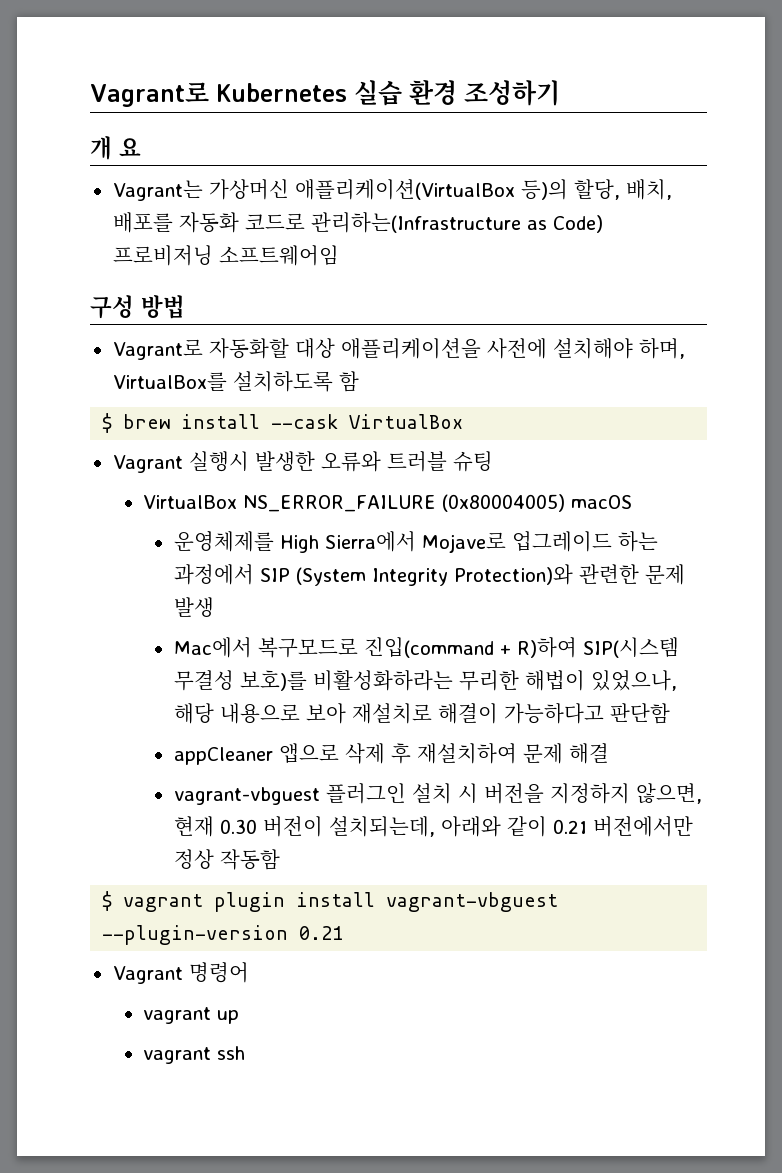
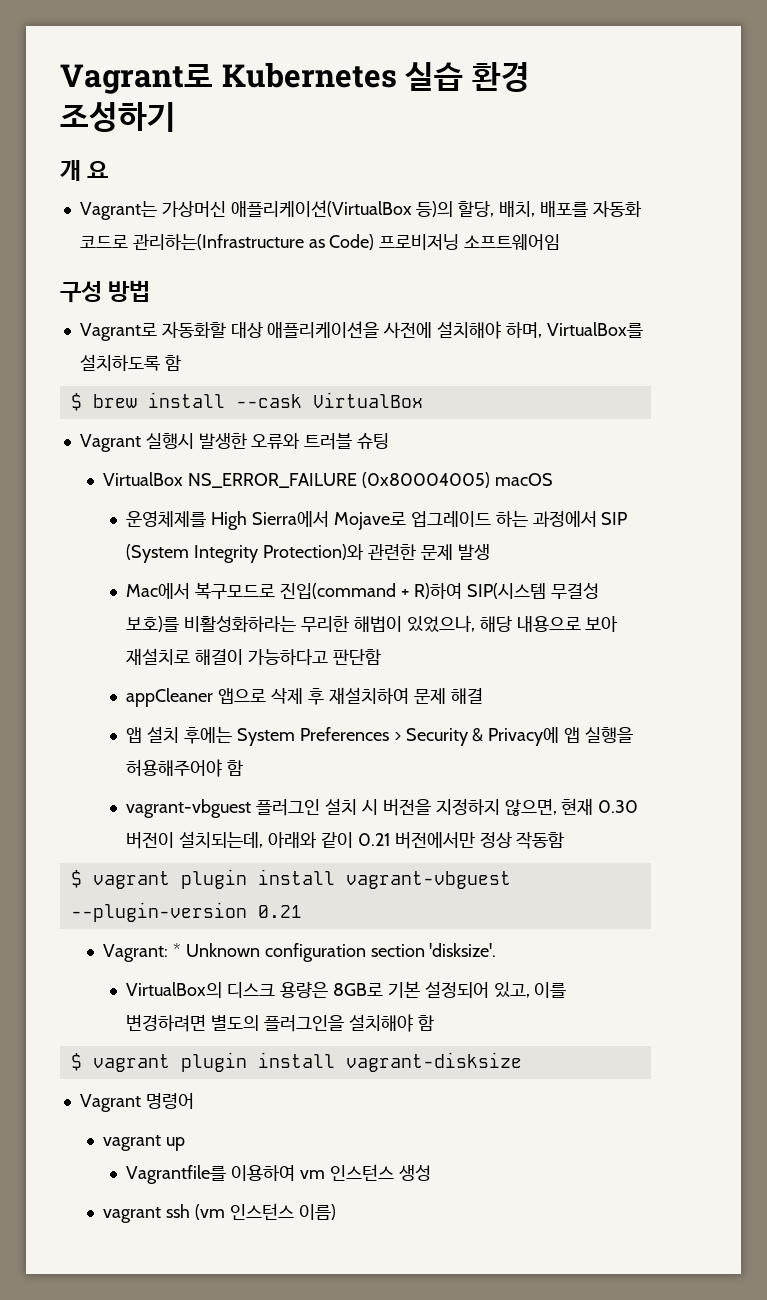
(609, 753) none -> [126,726,634,746] [126,759,244,777] // 앱 설치 후에는 System Preferences > Security & Privacy에 앱 실행을 허용해주어야 함
(344, 933) none -> [103,943,497,962] [126,981,567,998] [126,1014,434,1032] [70,1052,522,1072] // Vagrant: * Unknown configuration section 'disksize'. // VirtualBox의 디스크 용량은 8GB로 기본 설정되어 있고, 이를 변경하려면 별도의 플러그인을 설치해야 함 // $ vagrant plugin install vagrant-disksize
(240, 1017) none -> [126,1164,431,1184] // Vagrantfile를 이용하여 vm 인스턴스 생성
(246, 1053) none -> [194,1203,336,1220] (vm 인스턴스 이름)

